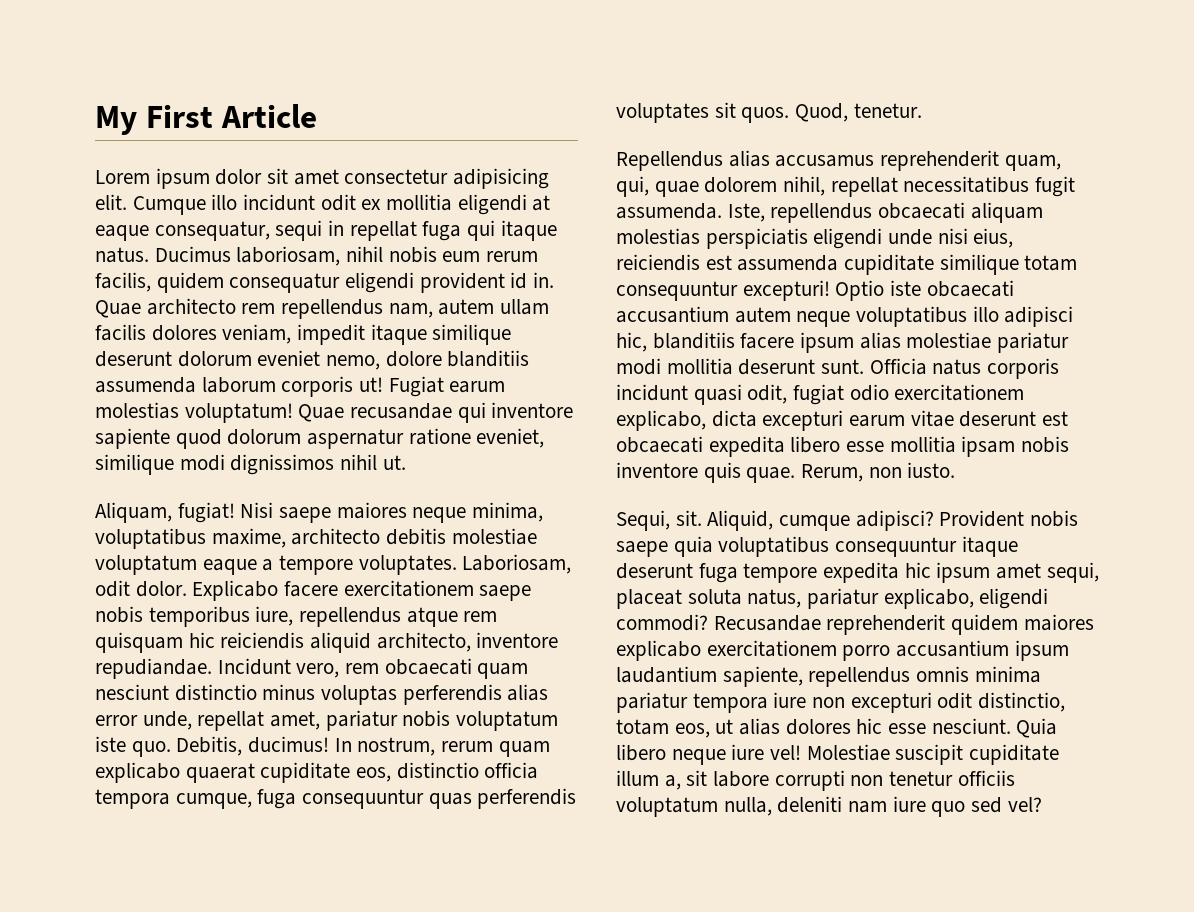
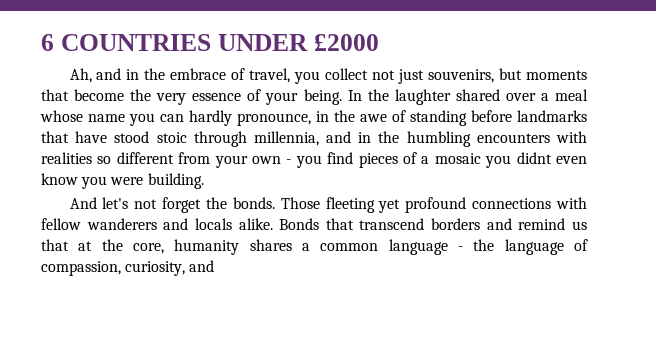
[95,104,317,135] [95,168,550,189] [95,194,551,215] [95,220,557,241] [95,246,539,266] [95,272,555,293] [95,298,550,319] [95,324,512,345] [95,350,530,370] [95,376,506,397] [95,402,574,423] [95,428,545,449] [95,454,406,475] [95,502,544,523] [95,528,537,549] [95,554,572,575] [95,580,532,601] [95,606,498,627] [95,632,559,653] [95,658,529,679] [95,684,549,705] [95,710,559,731] [95,736,550,757] [95,762,539,783] [95,788,577,809] [616,102,922,123] [616,150,1061,171] [616,176,1076,197] [616,202,1043,223] [616,228,1014,249] [616,254,1078,275] [616,280,1014,301] [616,306,1074,327] [616,332,1070,353] [616,358,1060,379] [616,384,1025,405] [616,410,1069,431] [616,436,1070,457] [616,462,956,483] [616,510,1079,531] [616,536,1018,557] [616,562,1099,583] [616,588,1049,609] [616,614,1094,635] [616,640,1069,661] [616,666,1041,687] [616,692,1066,713] [616,718,1058,738] [616,744,1060,765] [616,770,1015,791] [616,796,1042,817] My First Article // Lorem ipsum dolor sit amet consectetur adipisicing elit. Cumque illo incidunt odit ex mollitia eligendi at eaque consequatur, sequi in repellat fuga qui itaque natus. Ducimus laboriosam, nihil nobis eum rerum facilis, quidem consequatur eligendi provident id in. Quae architecto rem repellendus nam, autem ullam facilis dolores veniam, impedit itaque similique deserunt dolorum eveniet nemo, dolore blanditiis assumenda laborum corporis ut! Fugiat earum molestias voluptatum! Quae recusandae qui inventore sapiente quod dolorum aspernatur ratione eveniet, similique modi dignissimos nihil ut. // Aliquam, fugiat! Nisi saepe maiores neque minima, voluptatibus maxime, architecto debitis molestiae voluptatum eaque a tempore voluptates. Laboriosam, odit dolor. Explicabo facere exercitationem saepe nobis temporibus iure, repellendus atque rem quisquam hic reiciendis aliquid architecto, inventore repudiandae. Incidunt vero, rem obcaecati quam nesciunt distinctio minus voluptas perferendis alias error unde, repellat amet, pariatur nobis voluptatum iste quo. Debitis, ducimus! In nostrum, rerum quam explicabo quaerat cupiditate eos, distinctio officia tempora cumque, fuga consequuntur quas perferendis voluptates sit quos. Quod, tenetur. // Repellendus alias accusamus reprehenderit quam, qui, quae dolorem nihil, repellat necessitatibus fugit assumenda. Iste, repellendus obcaecati aliquam molestias perspiciatis eligendi unde nisi eius, reiciendis est assumenda cupiditate similique totam consequuntur excepturi! Optio iste obcaecati accusantium autem neque voluptatibus illo adipisci hic, blanditiis facere ipsum alias molestiae pariatur modi mollitia deserunt sunt. Officia natus corporis incidunt quasi odit, fugiat odio exercitationem explicabo, dicta excepturi earum vitae deserunt est obcaecati expedita libero esse mollitia ipsam nobis inventore quis quae. Rerum, non iusto. // Sequi, sit. Aliquid, cumque adipisci? Provident nobis saepe quia voluptatibus consequuntur itaque deserunt fuga tempore expedita hic ipsum amet sequi, placeat soluta natus, pariatur explicabo, eligendi commodi? Recusandae reprehenderit quidem maiores explicabo exercitationem porro accusantium ipsum laudantium sapiente, repellendus omnis minima pariatur tempora iure non excepturi odit distinctio, totam eos, ut alias dolores hic esse nesciunt. Quia libero neque iure vel! Molestiae suscipit cupiditate illum a, sit labore corrupti non tenetur officiis voluptatum nulla, deleniti nam iure quo sed vel? -> [41,34,379,51] [69,68,587,84] [41,89,588,105] [40,110,587,126] [41,131,587,147] [41,152,587,168] [41,173,204,189] [69,197,587,213] [41,218,587,230] [41,239,588,255] [41,260,215,276] 6 COUNTRIES UNDER £2000 // Ah, and in the embrace of travel, you collect not just souvenirs, but moments that become the very essence of your being. In the laughter shared over a meal whose name you can hardly pronounce, in the awe of standing before landmarks that have stood stoic through millennia, and in the humbling encounters with realities so different from your own - you find pieces of a mosaic you didnt even know you were building. // And let's not forget the bonds. Those fleeting yet profound connections with fellow wanderers and locals alike. Bonds that transcend borders and remind us that at the core, humanity shares a common language - the language of compassion, curiosity, and

